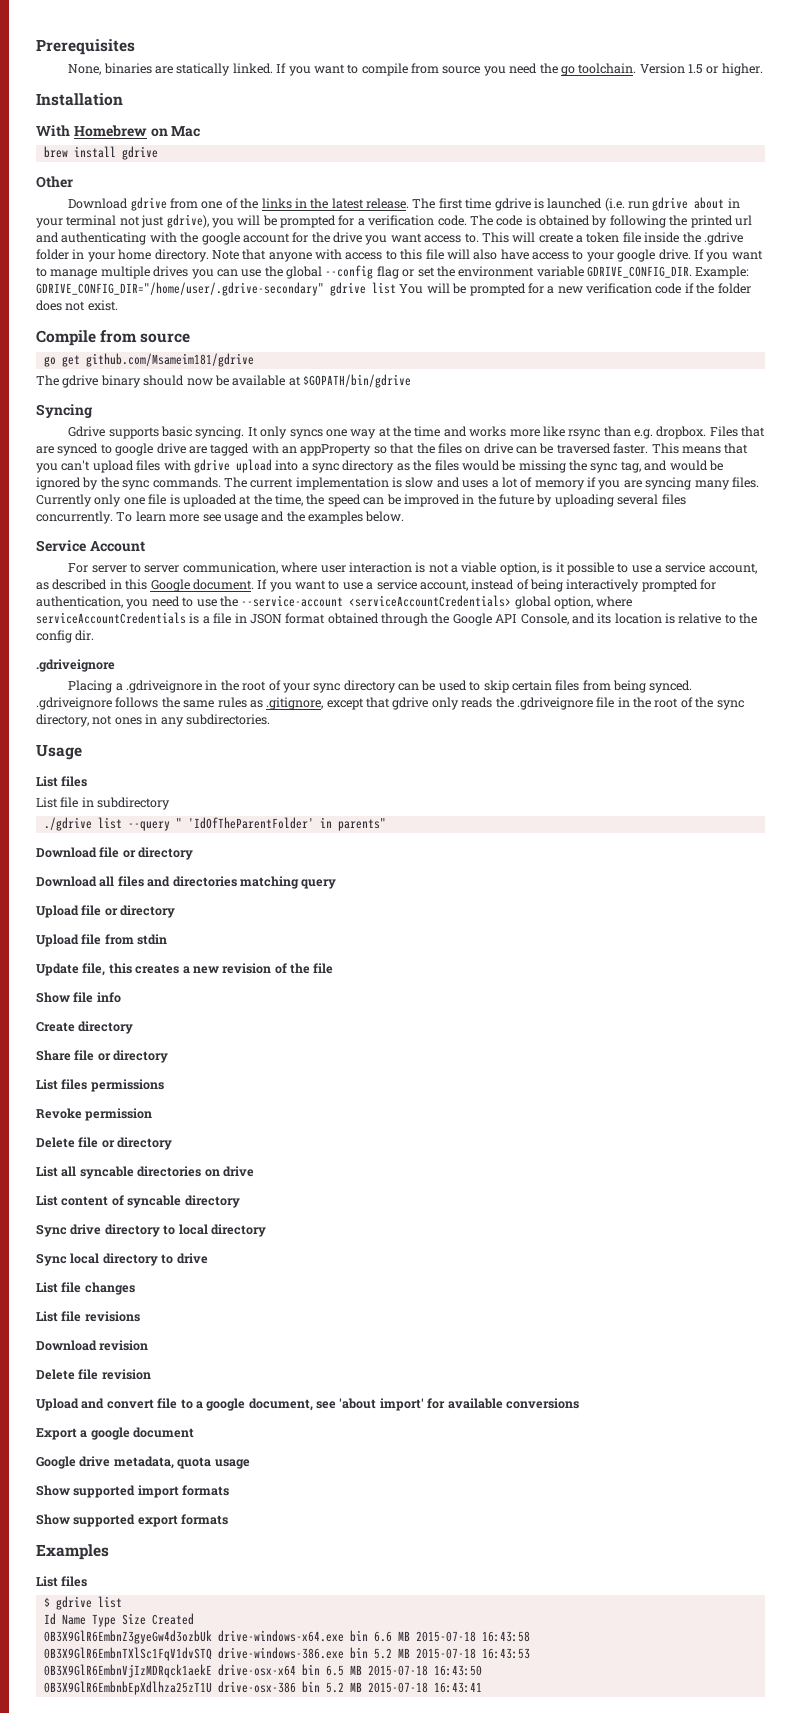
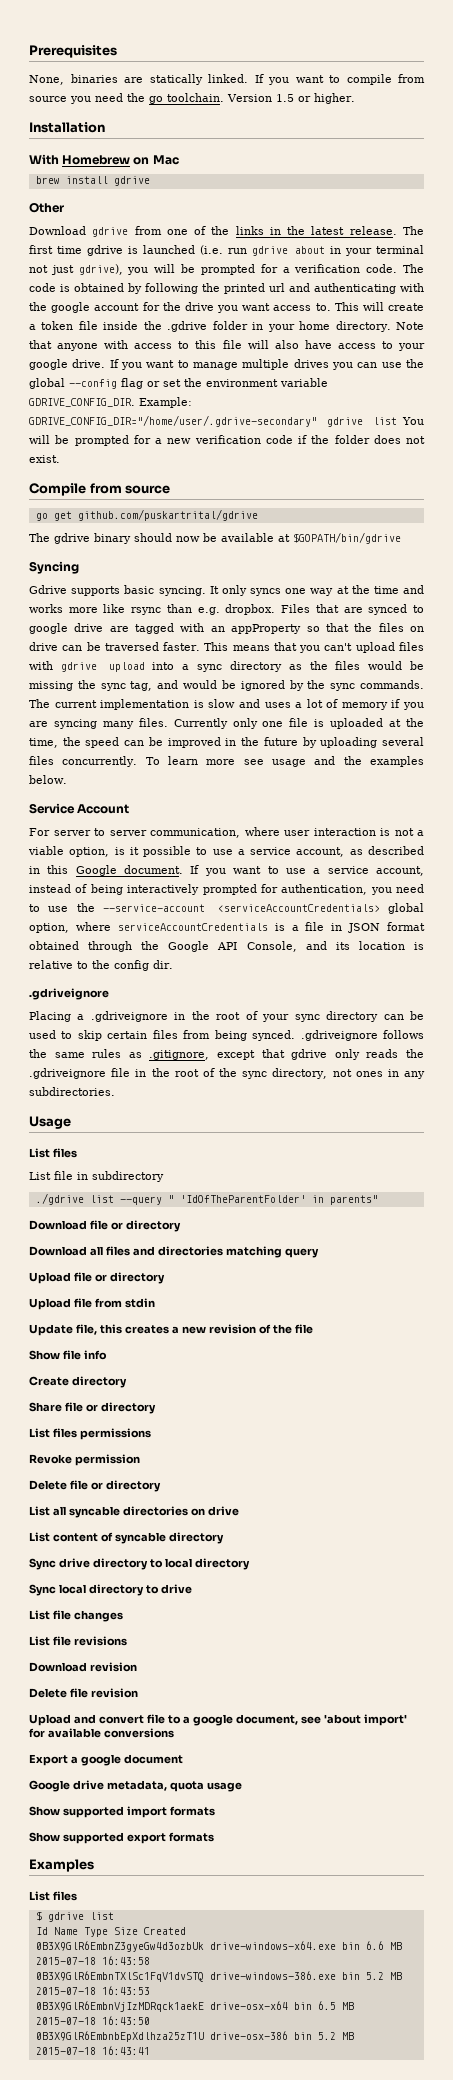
[85,353,254,367] github.com/Msameim181/gdrive -> [77,509,258,521] github.com/puskartrital/gdrive

